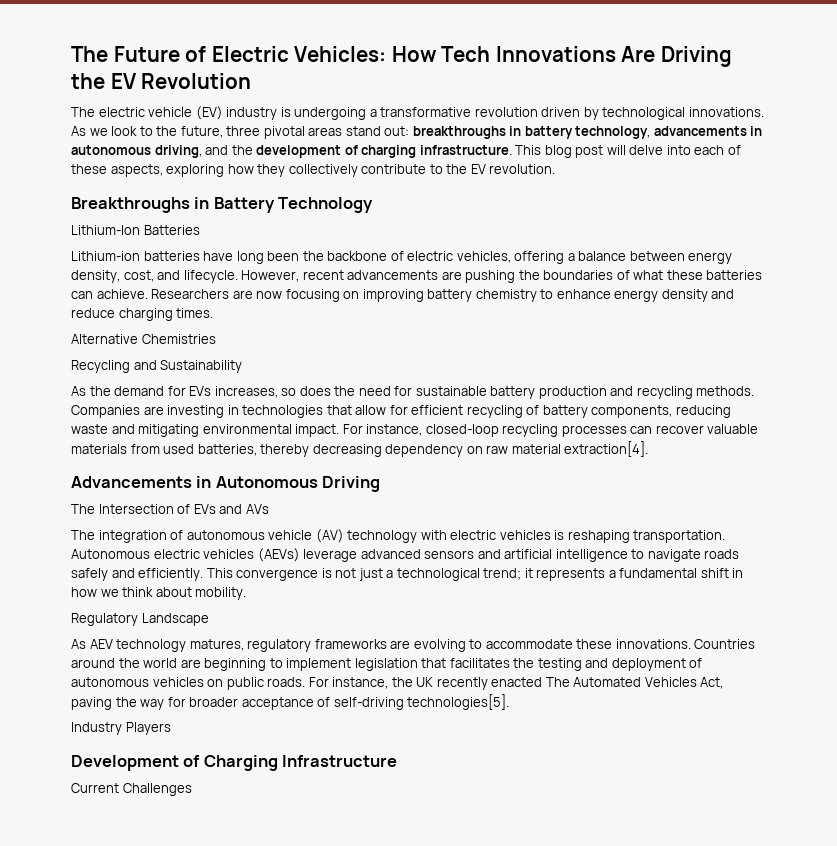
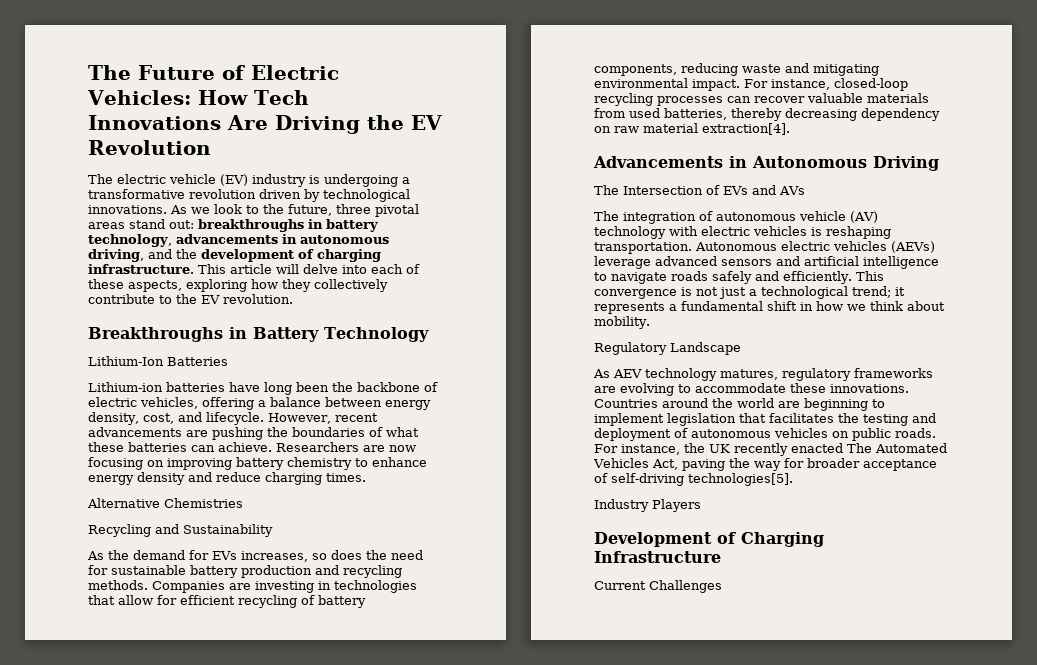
[544,145,604,158] blog post -> [230,264,272,274] article

